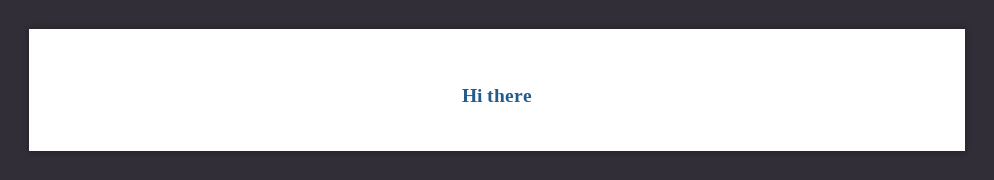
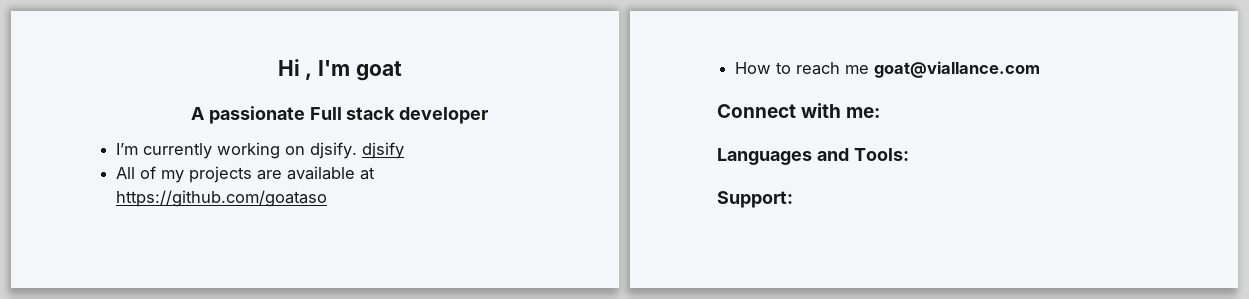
[487,89,533,102] there -> [305,60,402,81] [190,106,489,124] [116,142,405,159] [116,166,376,183] [116,190,328,207] [735,61,1041,78] [717,103,881,118] [717,148,909,165] [717,191,793,208] , I'm goat // A passionate Full stack developer // I’m currently working on djsify. djsify // All of my projects are available at https://github.com/goataso // How to reach me goat@viallance.com // Connect with me: // Languages and Tools: // Support:

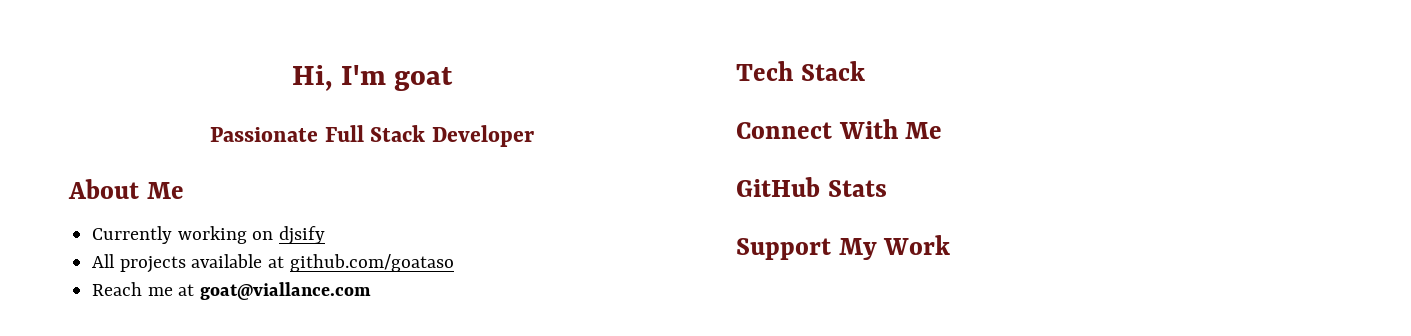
[277,59,313,80] Hi , -> [291,65,332,91] Hi,
[190,106,489,124] [116,143,213,159] A passionate Full stack developer // I’m currently -> [210,125,534,147] [68,179,184,199] [92,226,173,244] Passionate Full Stack Developer // About Me // Currently
[310,142,358,159] djsify. -> (274, 235) none
[140,166,376,183] [116,190,328,207] [735,62,870,75] of my projects are available at https://github.com/goataso // How to reach me -> [119,254,454,273] [92,282,195,296] projects available at github.com/goataso // Reach me at
(1041, 69) none -> [736,61,865,81] // Tech Stack
[801,103,881,118] [717,148,909,165] [717,191,793,208] with me: // Languages and Tools: // Support: -> [838,119,943,139] [736,177,887,197] [736,235,951,260] With Me // GitHub Stats // Support My Work

